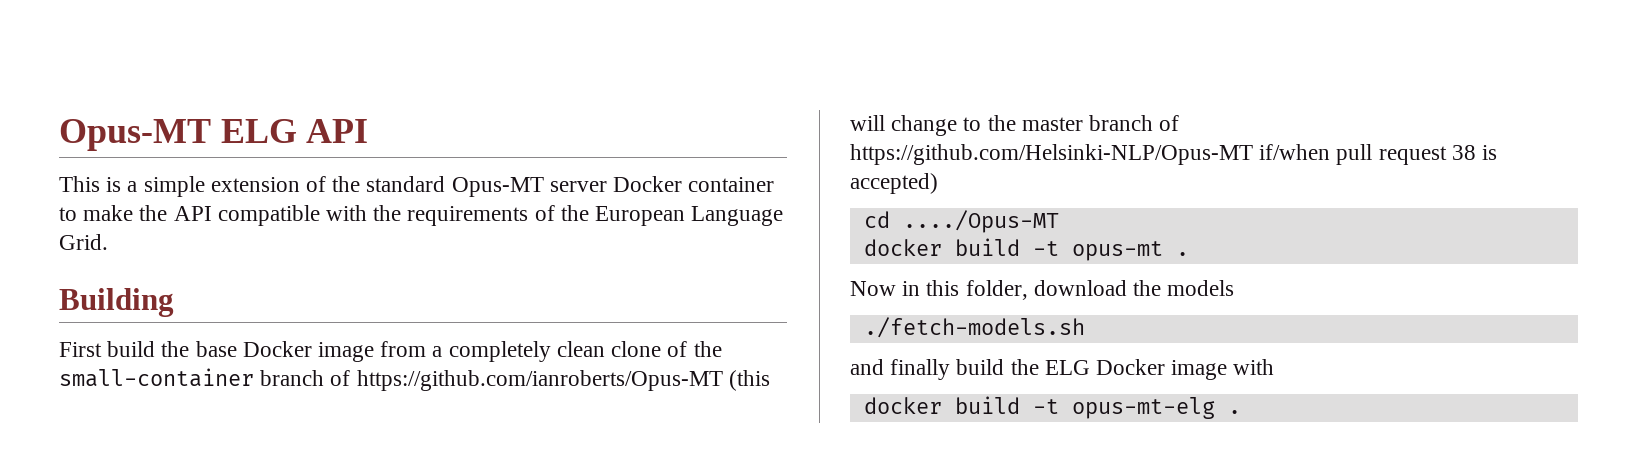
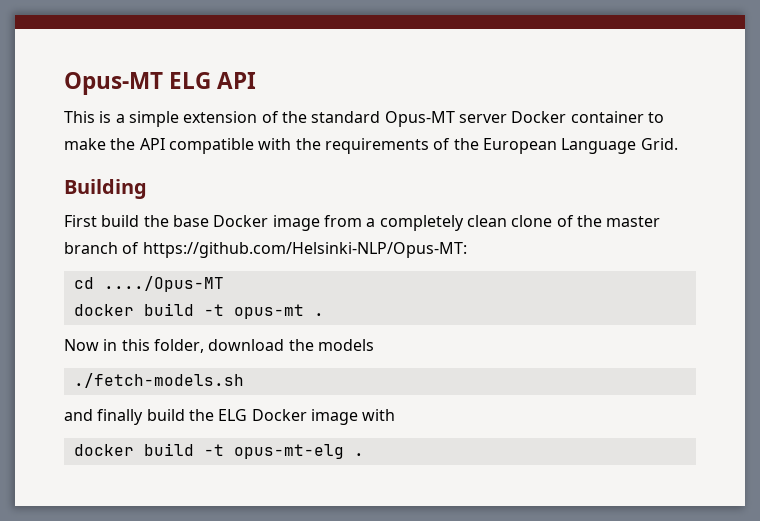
[59,368,770,391] [850,115,1180,136] [850,144,1498,165] [850,173,938,194] small-container branch of https://github.com/ianroberts/Opus-MT (this will change to the master branch of https://github.com/Helsinki-NLP/Opus-MT if/when pull request 38 is accepted) -> [606,216,661,227] [64,242,467,258] master branch of https://github.com/Helsinki-NLP/Opus-MT:

